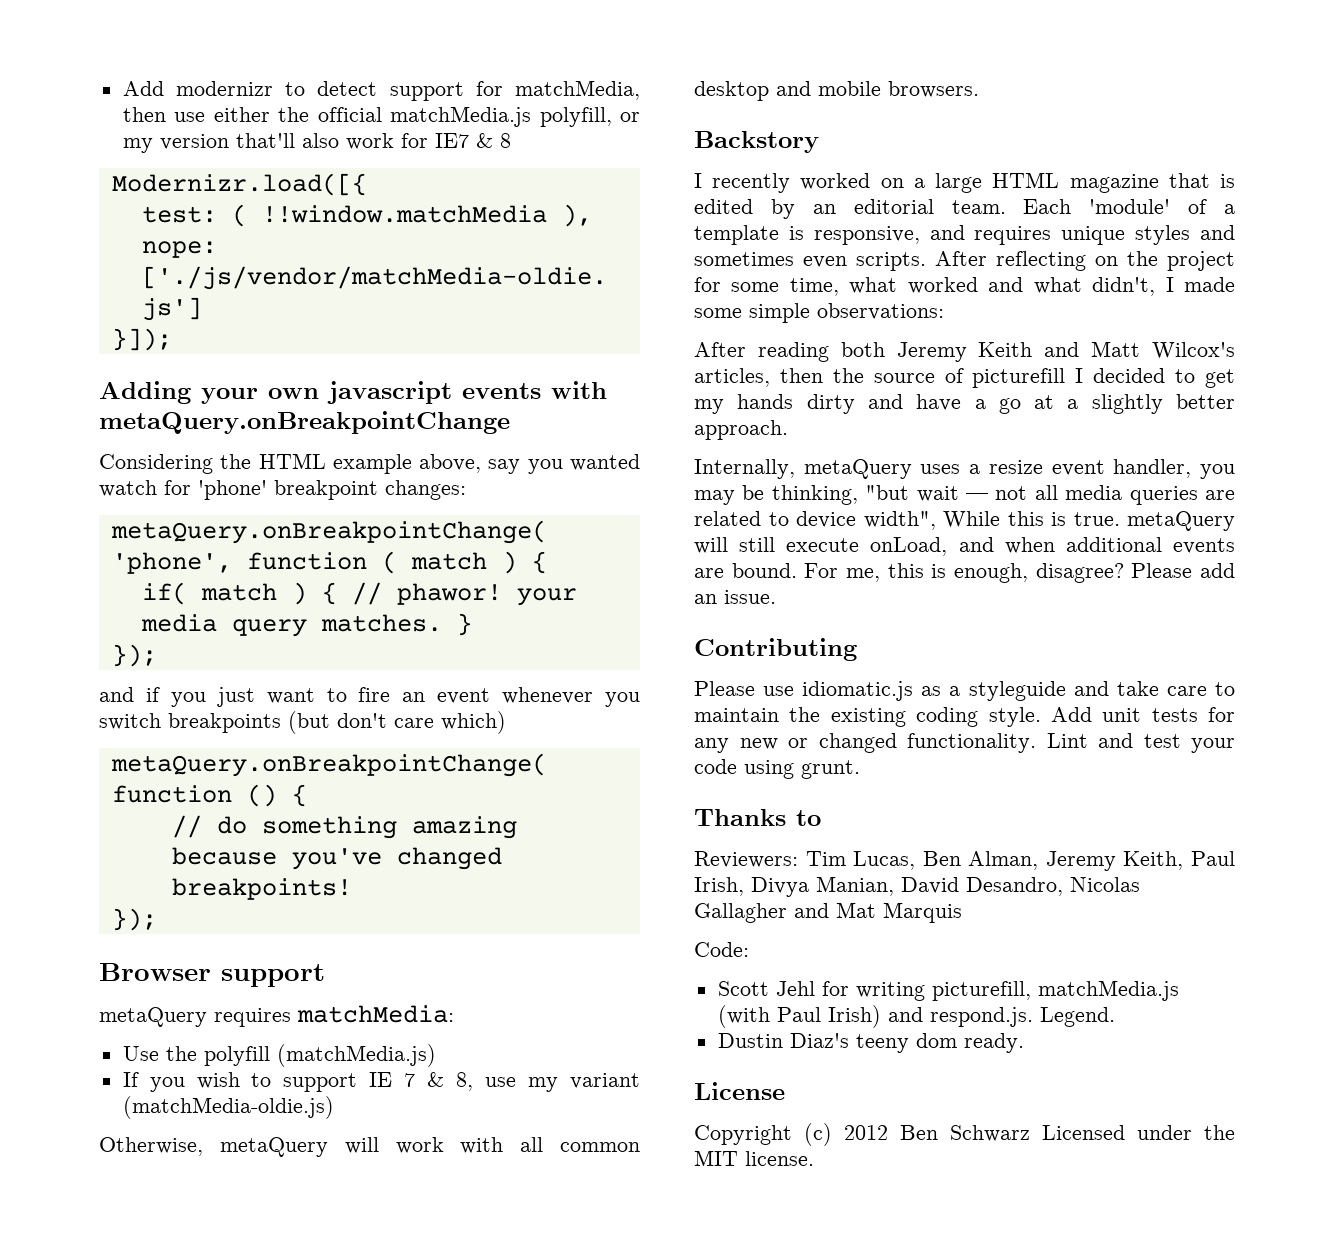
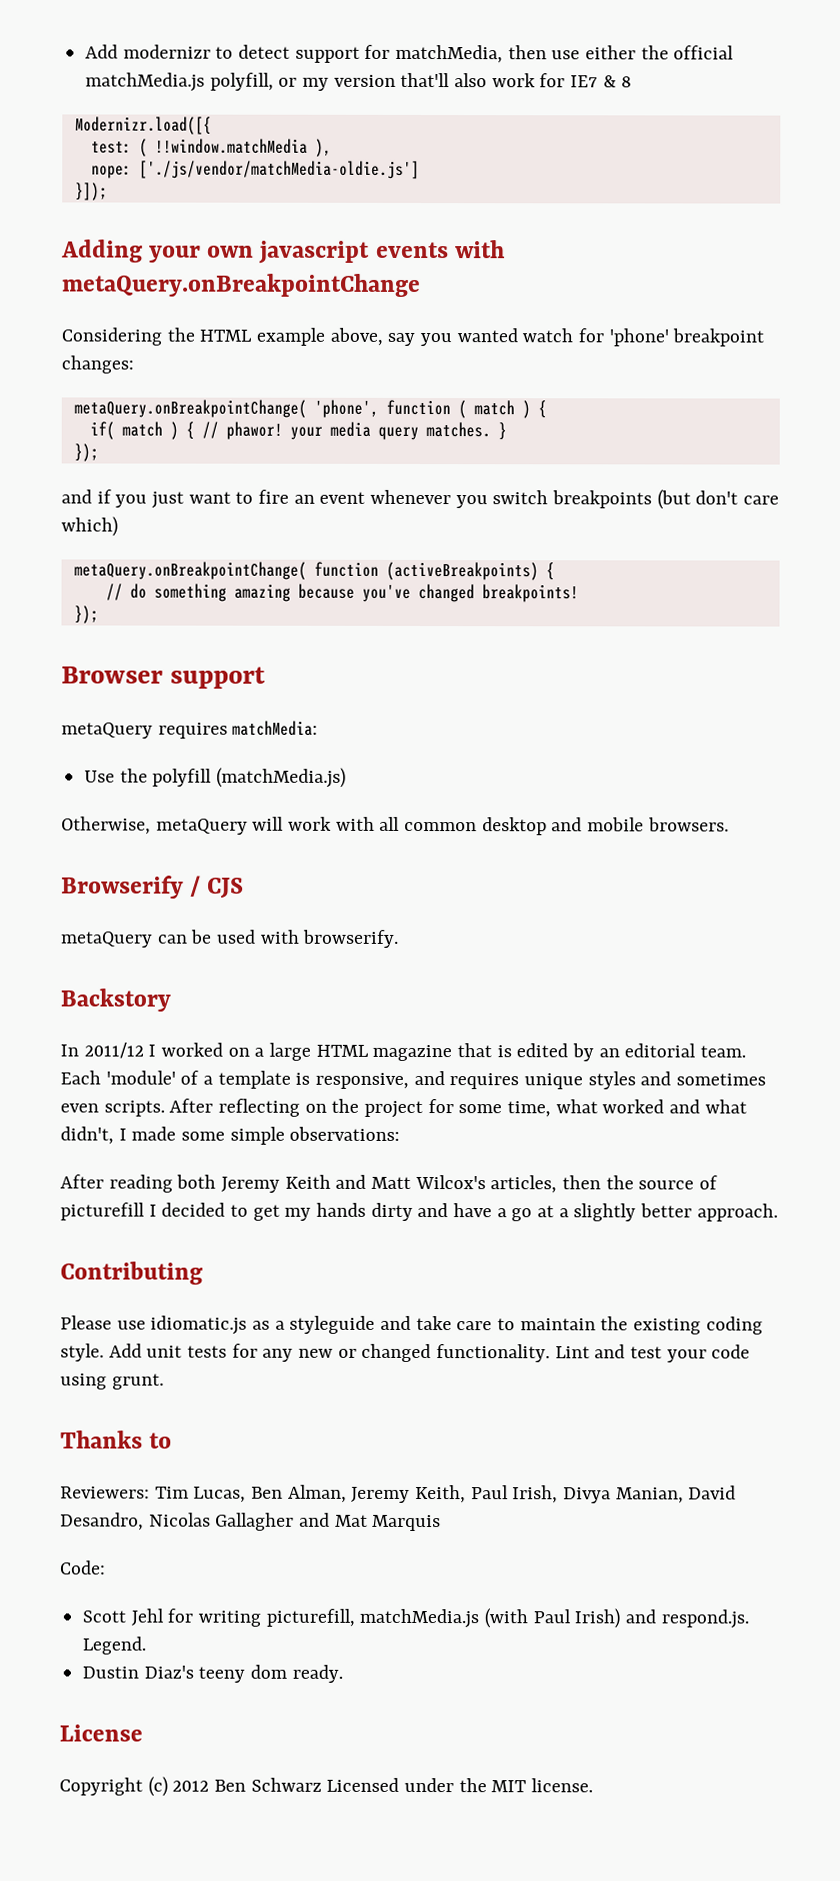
[246,784,277,807] () -> [385,561,539,581] (activeBreakpoints)
[122,1072,640,1092] [122,1096,334,1119] // If you wish to support IE 7 & 8, use my variant (matchMedia-oldie.js) -> (347, 777) none
[694,131,819,153] [694,173,791,193] Backstory // I recently -> [61,875,245,899] [60,929,400,948] [60,988,171,1012] [60,1042,157,1059] Browserify / CJS // metaQuery can be used with browserify. // Backstory // In 2011/12 I
[694,459,1235,479] [694,485,1235,505] [694,511,1235,531] [694,537,1235,556] [694,563,1235,583] [694,590,776,604] // Internally, metaQuery uses a resize event handler, you may be thinking, "but wait — not all media queries are related to device width", While this is true. metaQuery will still execute onLoad, and when additional events are bound. For me, this is enough, disagree? Please add an issue. -> (778, 1212) none

